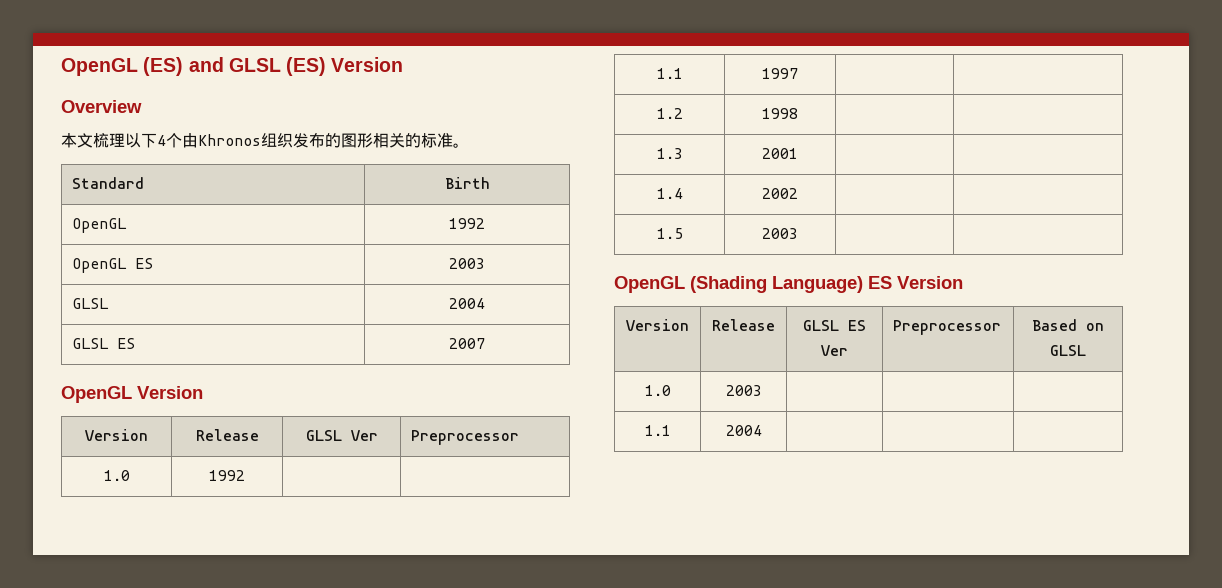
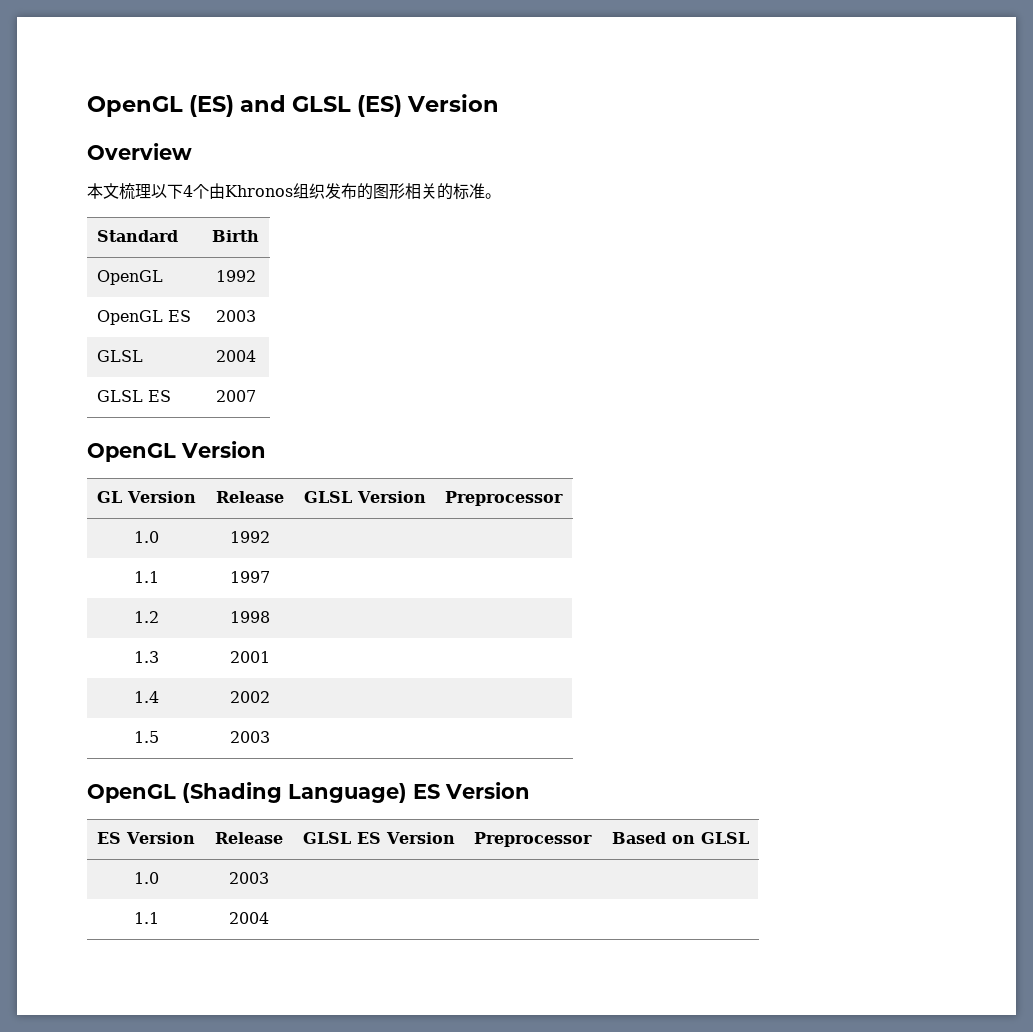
[85,429,148,441] [195,429,259,441] [305,430,378,441] Version | Release | GLSL Ver -> [97,491,197,503] [215,491,284,503] [303,491,426,503] GL Version | Release | GLSL Version
(963, 282) none -> [97,832,122,844] ES
[821,345,848,356] Ver -> [385,832,455,844] Version

